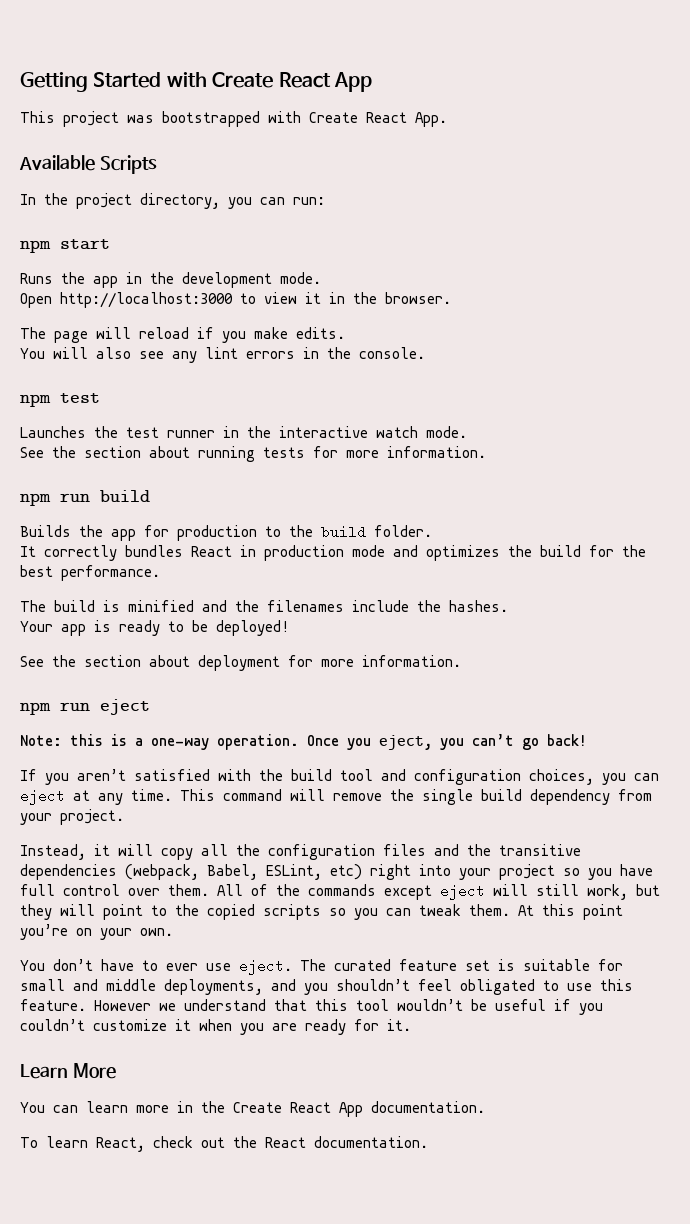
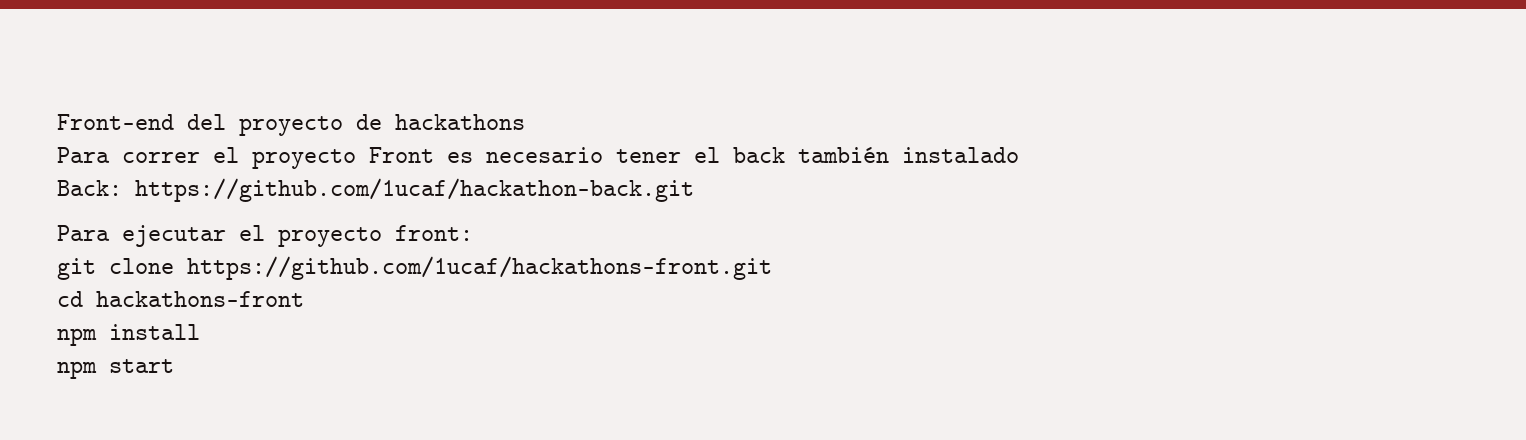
[20,72,372,92] [20,111,447,127] [19,155,157,174] [20,193,325,209] [20,239,110,253] [20,272,321,288] [20,292,451,308] [20,327,345,343] [20,347,425,363] [20,393,100,407] [20,426,467,438] [20,446,486,462] [20,490,150,506] [20,525,432,541] [20,545,646,561] [20,565,160,581] [20,600,508,612] [20,620,290,636] [20,655,461,671] [20,699,150,715] [20,734,587,750] [20,769,659,785] [20,789,652,805] [20,809,124,825] [20,844,581,860] [20,864,653,880] [20,884,660,900] [20,904,623,920] [20,924,173,940] [20,959,623,975] [20,979,633,995] [20,999,603,1015] [20,1019,411,1035] [20,1063,116,1079] [20,1101,485,1117] [20,1136,428,1152] Getting Started with Create React App // This project was bootstrapped with Create React App. // Available Scripts // In the project directory, you can run: // npm start // Runs the app in the development mode. // Open http://localhost:3000 to view it in the browser. // The page will reload if you make edits. // You will also see any lint errors in the console. // npm test // Launches the test runner in the interactive watch mode. // See the section about running tests for more information. // npm run build // Builds the app for production to the build folder. // It correctly bundles React in production mode and optimizes the build for the best performance. // The build is minified and the filenames include the hashes. // Your app is ready to be deployed! // See the section about deployment for more information. // npm run eject // Note: this is a one-way operation. Once you eject, you can’t go back! // If you aren’t satisfied with the build tool and configuration choices, you can eject at any time. This command will remove the single build dependency from your project. // Instead, it will copy all the configuration files and the transitive dependencies (webpack, Babel, ESLint, etc) right into your project so you have full control over them. All of the commands except eject will still work, but they will point to the copied scripts so you can tweak them. At this point you’re on your own. // You don’t have to ever use eject. The curated feature set is suitable for small and middle deployments, and you shouldn’t feel obligated to use this feature. However we understand that this tool wouldn’t be useful if you couldn’t customize it when you are ready for it. // Learn More // You can learn more in the Create React App documentation. // To learn React, check out the React documentation. -> [57,114,525,136] [57,147,1019,169] [57,178,694,202] [57,225,473,247] [57,256,772,280] [57,291,304,307] [57,324,200,346] [57,359,174,379] Front-end del proyecto de hackathons // Para correr el proyecto Front es necesario tener el back también instalado // Back: https://github.com/1ucaf/hackathon-back.git // Para ejecutar el proyecto front: // git clone https://github.com/1ucaf/hackathons-front.git // cd hackathons-front // npm install // npm start

